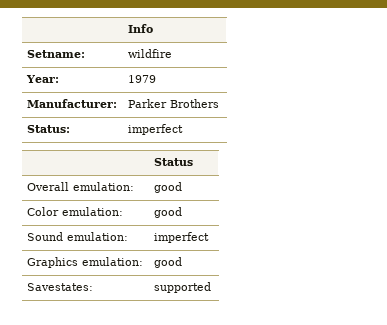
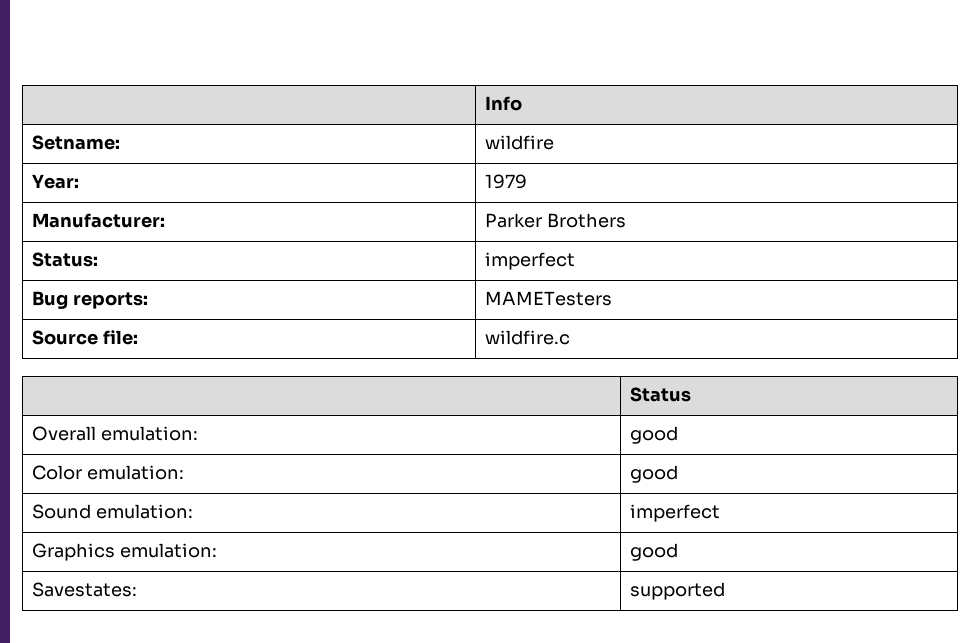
(184, 129) none -> [32,291,149,309] [485,291,613,306] [32,330,139,345] [485,330,571,345] // Bug reports: | MAMETesters // Source file: | wildfire.c

